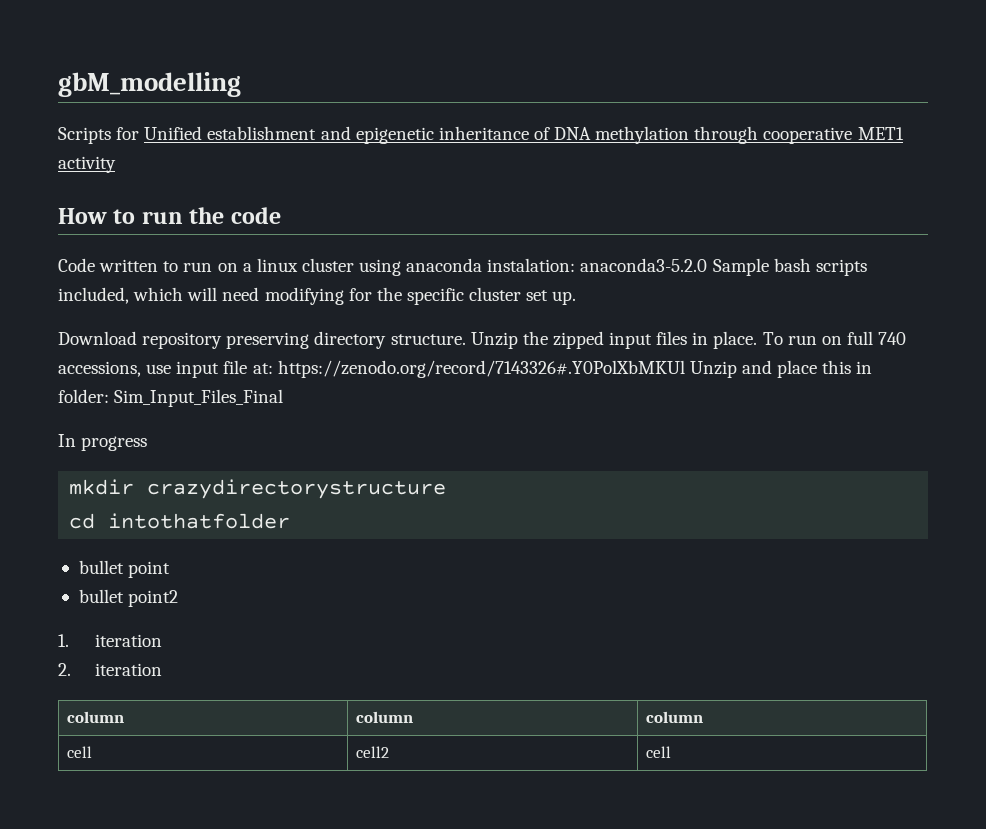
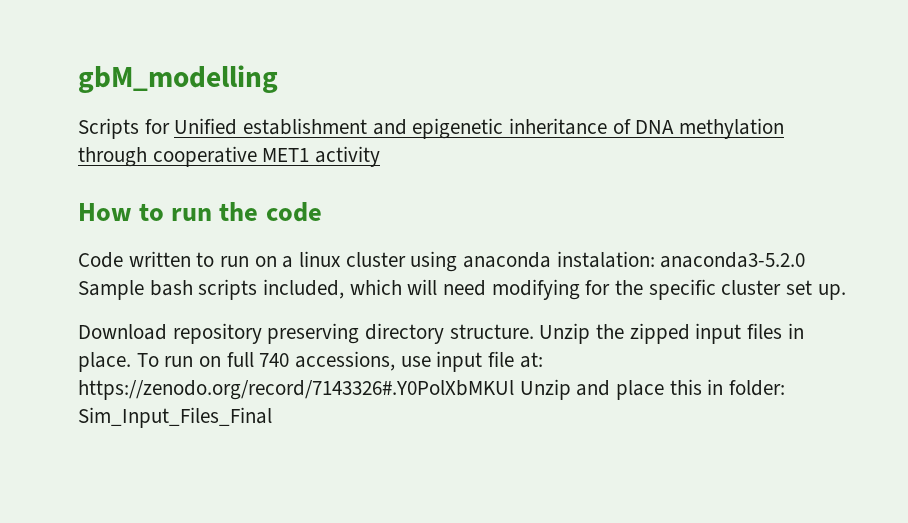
[58,434,148,451] [69,479,447,499] [69,513,291,529] [78,560,171,578] [78,589,179,607] [58,634,163,647] [58,663,163,676] [67,711,125,723] [356,711,414,723] [646,711,704,723] [67,746,93,758] [356,746,390,758] [646,746,672,758] // In progress // mkdir crazydirectorystructure // cd intothatfolder // bullet point // bullet point2 // 1. iteration // 2. iteration // column | column | column // cell | cell2 | cell -> (272, 417) none

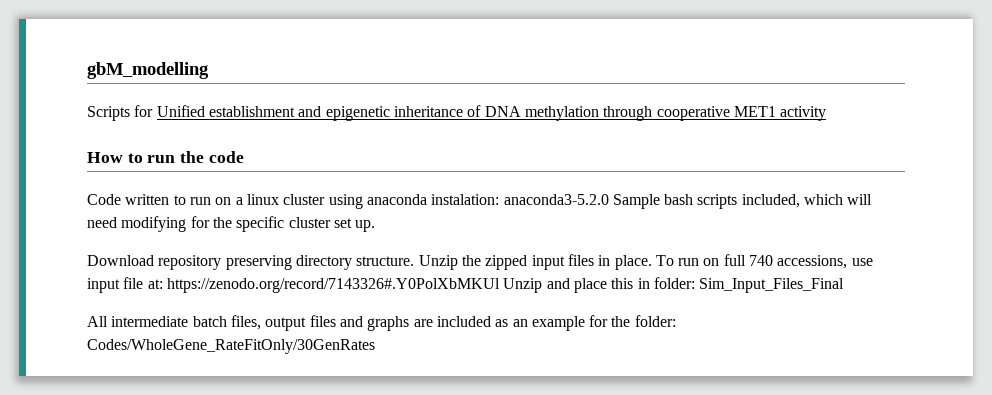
(272, 417) none -> [87,315,676,331] [87,339,375,354] // All intermediate batch files, output files and graphs are included as an example for the folder: Codes/WholeGene_RateFitOnly/30GenRates

